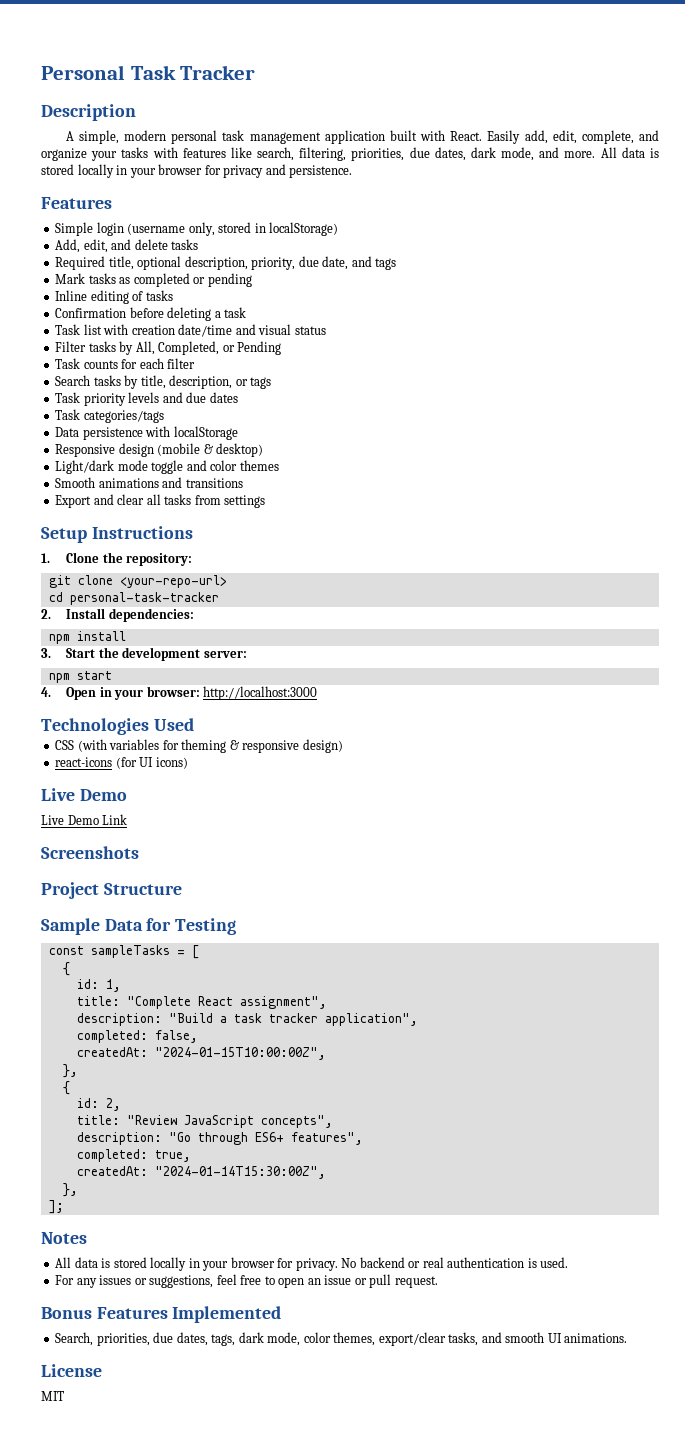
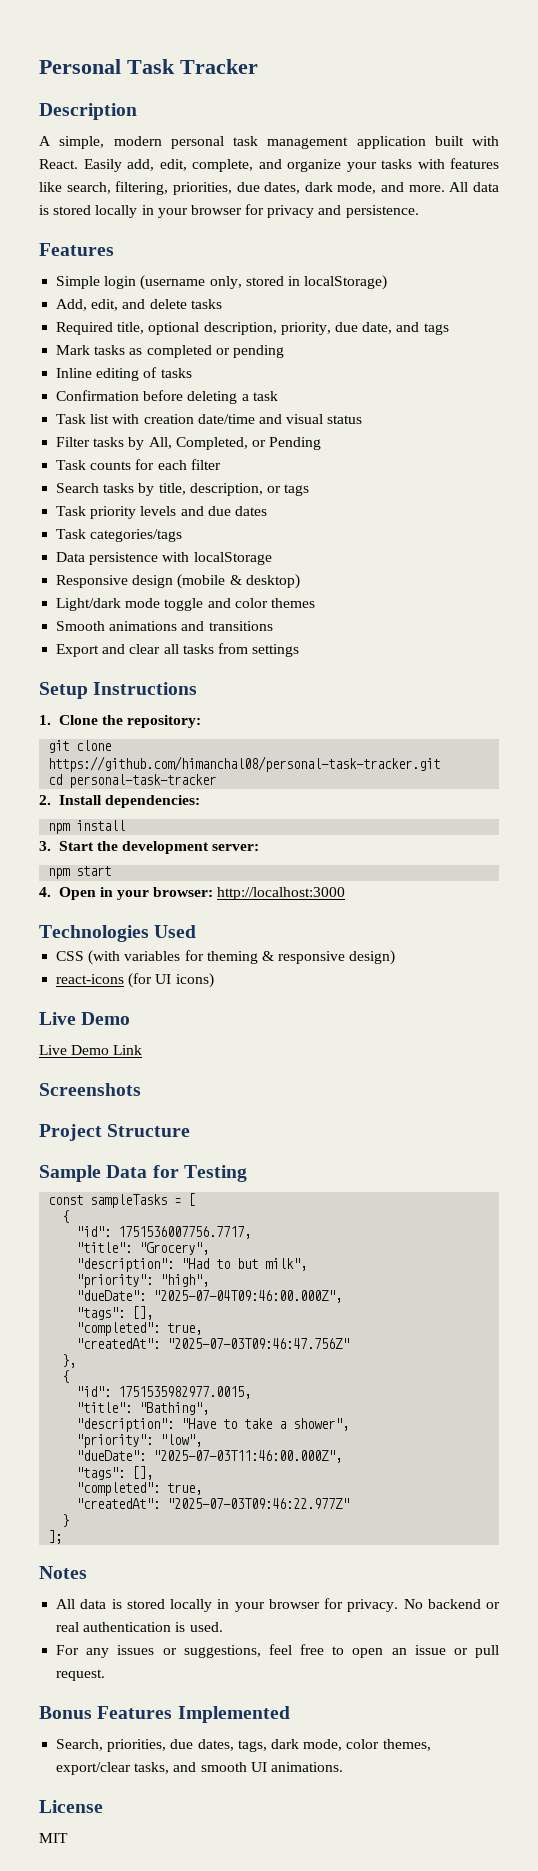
[119,575,227,588] <your-repo-url> -> [48,756,441,772] https://github.com/himanchal08/personal-task-tracker.git
[76,979,121,992] [76,996,327,1009] [76,1013,418,1026] [76,1030,198,1043] [76,1047,326,1060] [62,1064,78,1078] [62,1081,70,1095] [76,1098,121,1111] [76,1115,333,1128] [76,1132,363,1145] [76,1149,191,1162] [76,1166,326,1179] [62,1183,78,1197] id: 1, // title: "Complete React assignment", // description: "Build a task tracker application", // completed: false, // createdAt: "2024-01-15T10:00:00Z", // }, // { // id: 2, // title: "Review JavaScript concepts", // description: "Go through ES6+ features", // completed: true, // createdAt: "2024-01-14T15:30:00Z", // }, -> [76,1226,252,1239] [76,1242,210,1255] [76,1258,308,1272] [76,1274,210,1288] [76,1290,343,1303] [76,1306,154,1320] [76,1322,203,1336] [76,1338,350,1349] [62,1354,77,1368] [62,1370,70,1383] [76,1386,252,1399] [76,1402,210,1415] [76,1418,350,1432] [76,1434,203,1448] [76,1450,343,1463] [76,1466,154,1480] [76,1482,203,1496] [76,1498,350,1509] [62,1514,70,1527] "id": 1751536007756.7717, // "title": "Grocery", // "description": "Had to but milk", // "priority": "high", // "dueDate": "2025-07-04T09:46:00.000Z", // "tags": [], // "completed": true, // "createdAt": "2025-07-03T09:46:47.756Z" // }, // { // "id": 1751535982977.0015, // "title": "Bathing", // "description": "Have to take a shower", // "priority": "low", // "dueDate": "2025-07-03T11:46:00.000Z", // "tags": [], // "completed": true, // "createdAt": "2025-07-03T09:46:22.977Z" // }

